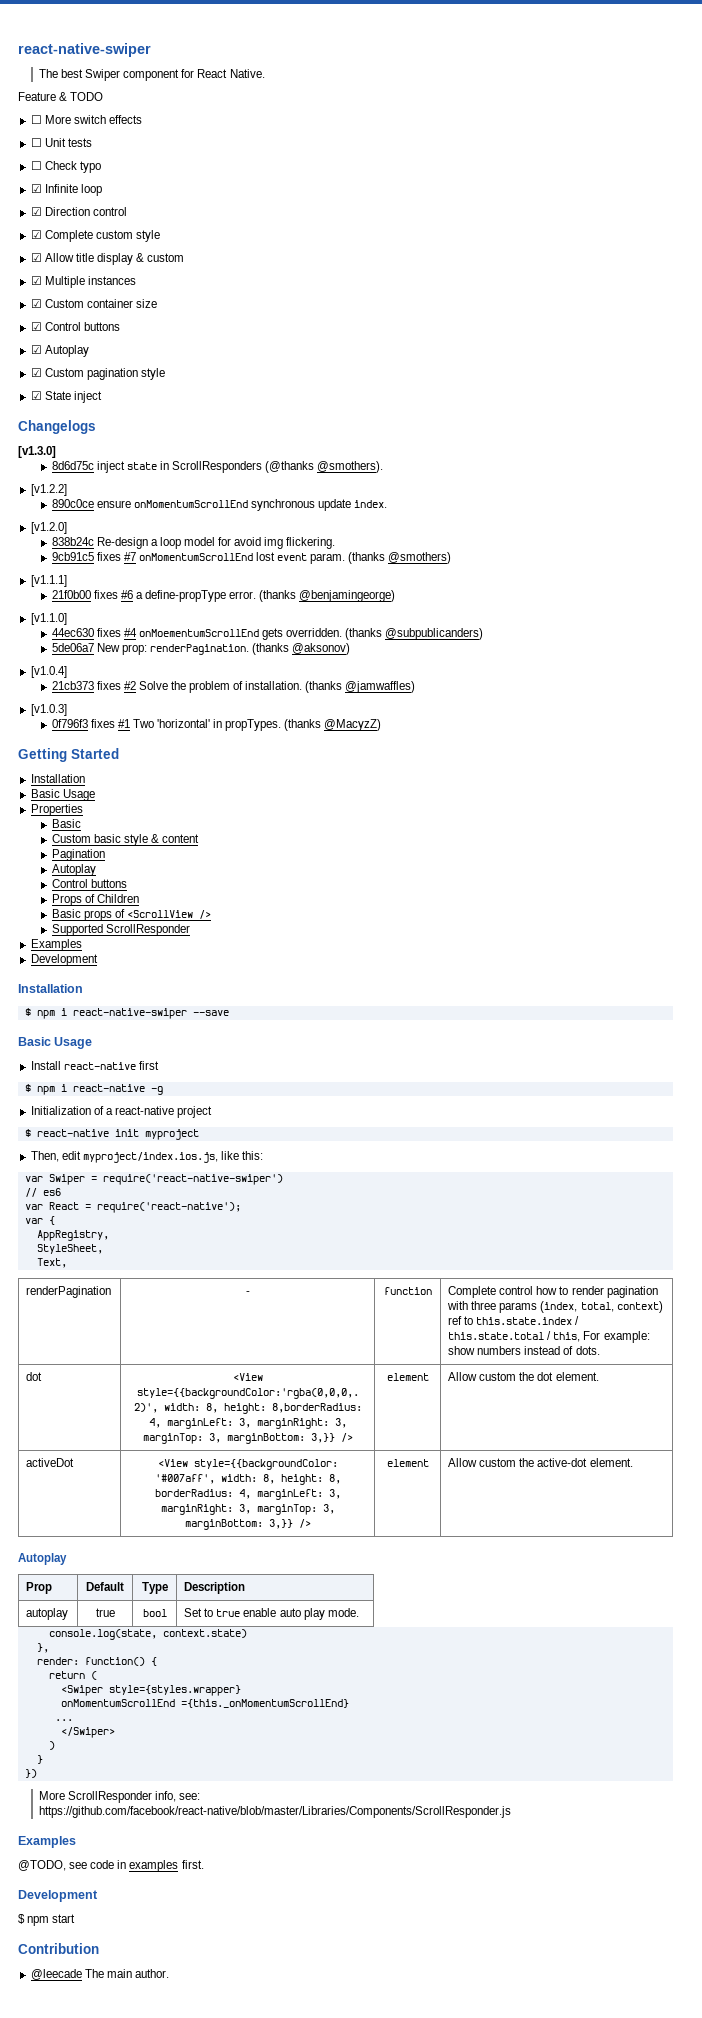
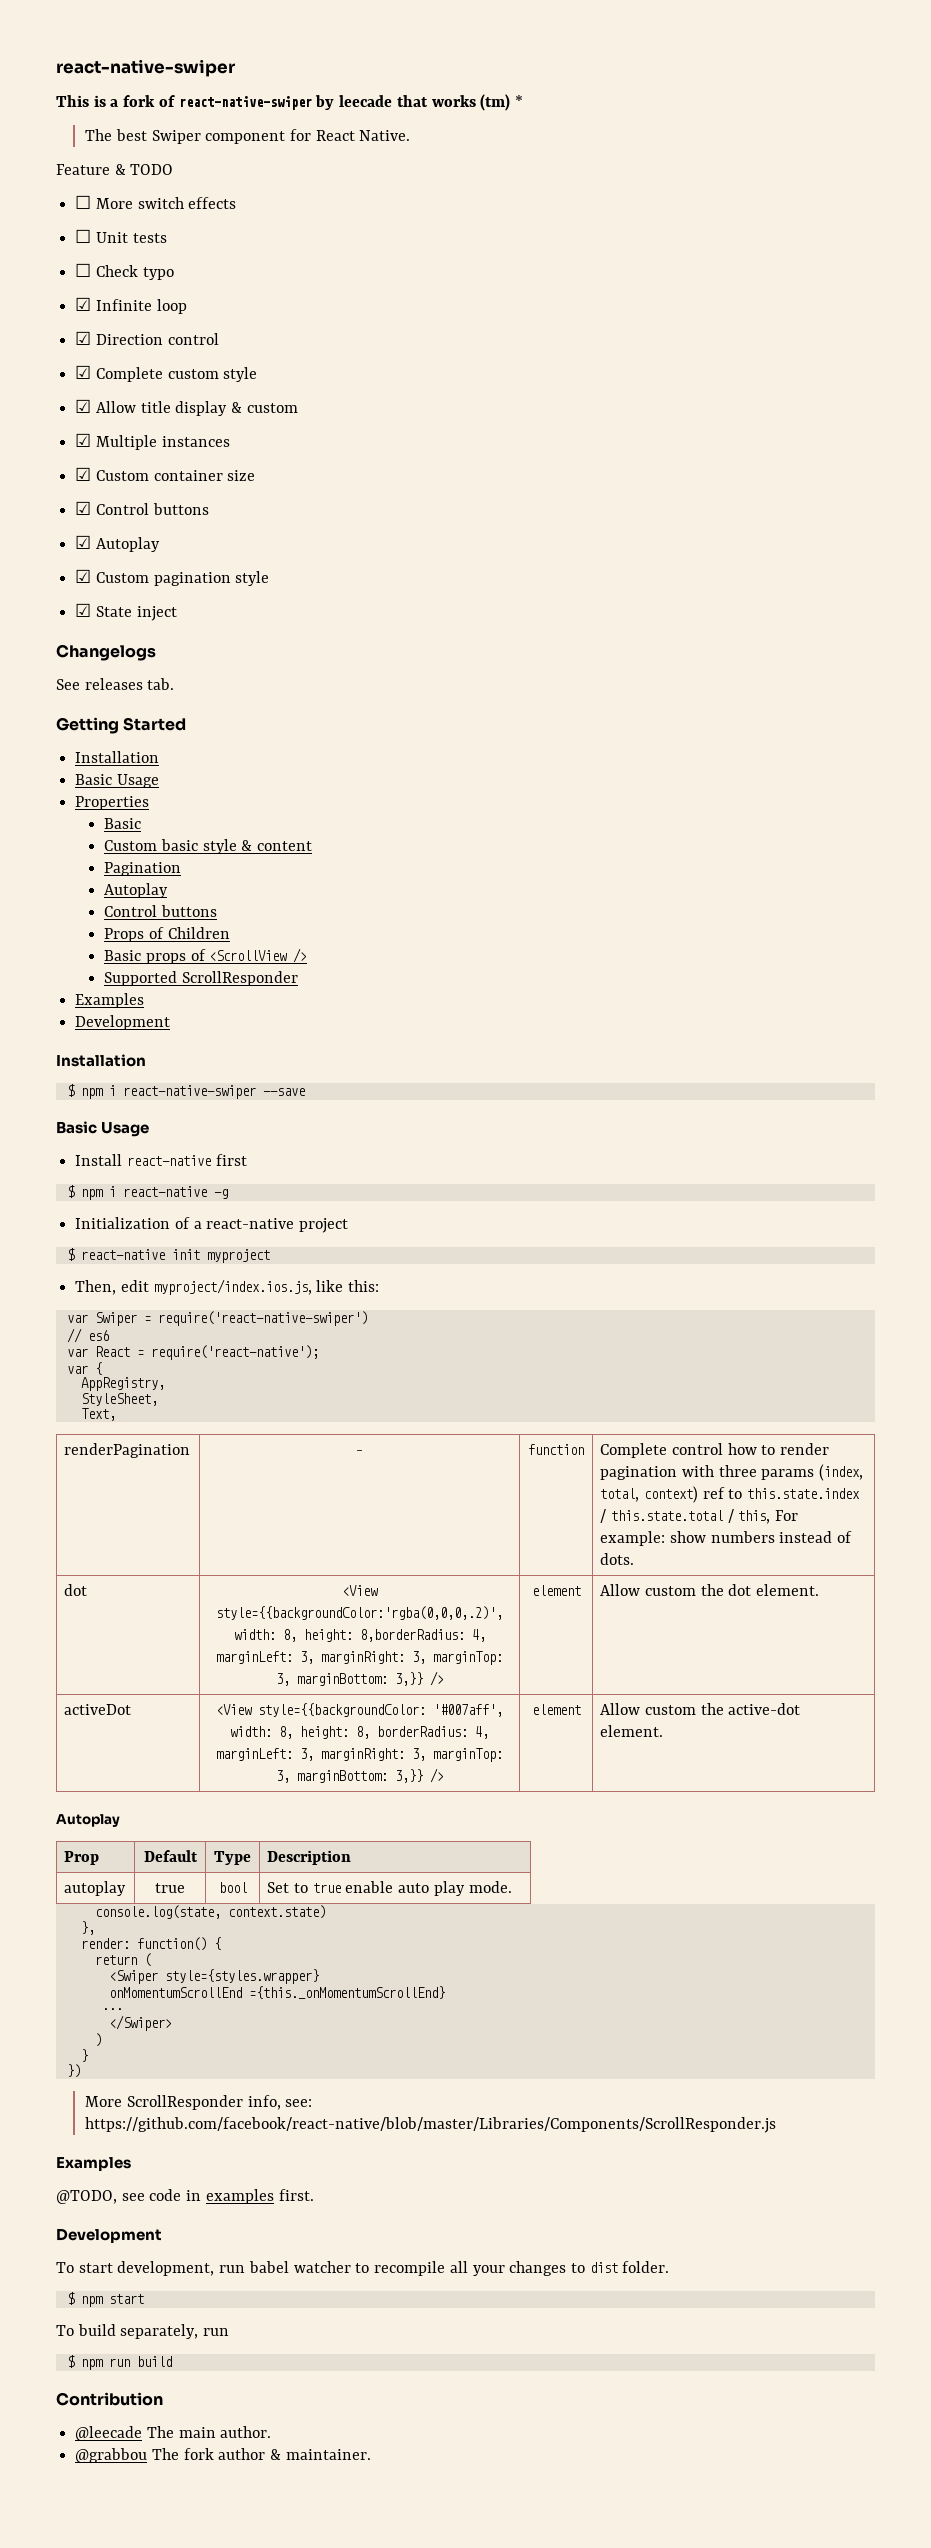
[18,43,151,57] react-native-swiper -> [56,59,235,77] [56,94,523,111] react-native-swiper // This is a fork of react-native-swiper by leecade that works (tm) *
[18,446,56,458] [51,461,384,473] [30,484,67,496] [51,499,388,511] [30,522,67,534] [51,537,336,549] [51,552,452,564] [30,575,67,587] [51,590,396,602] [30,613,67,625] [51,628,484,640] [51,643,351,655] [30,666,67,678] [51,681,416,693] [30,704,67,716] [51,719,382,731] [v1.3.0] // 8d6d75c inject state in ScrollResponders (@thanks @smothers). // [v1.2.2] // 890c0ce ensure onMomentumScrollEnd synchronous update index. // [v1.2.0] // 838b24c Re-design a loop model for avoid img flickering. // 9cb91c5 fixes #7 onMomentumScrollEnd lost event param. (thanks @smothers) // [v1.1.1] // 21f0b00 fixes #6 a define-propType error. (thanks @benjamingeorge) // [v1.1.0] // 44ec630 fixes #4 onMoementumScrollEnd gets overridden. (thanks @subpublicanders) // 5de06a7 New prop: renderPagination. (thanks @aksonov) // [v1.0.4] // 21cb373 fixes #2 Solve the problem of installation. (thanks @jamwaffles) // [v1.0.3] // 0f796f3 fixes #1 Two 'horizontal' in propTypes. (thanks @MacyzZ) -> [56,678,175,690] See releases tab.
[18,1914,76,1926] $ npm start -> [56,2261,670,2276] [66,2292,144,2307] [56,2324,230,2339] [66,2355,172,2370] To start development, run babel watcher to recompile all your changes to dist folder. // $ npm start // To build separately, run // $ npm run build
(169, 1973) none -> [75,2448,371,2463] // @grabbou The fork author & maintainer.

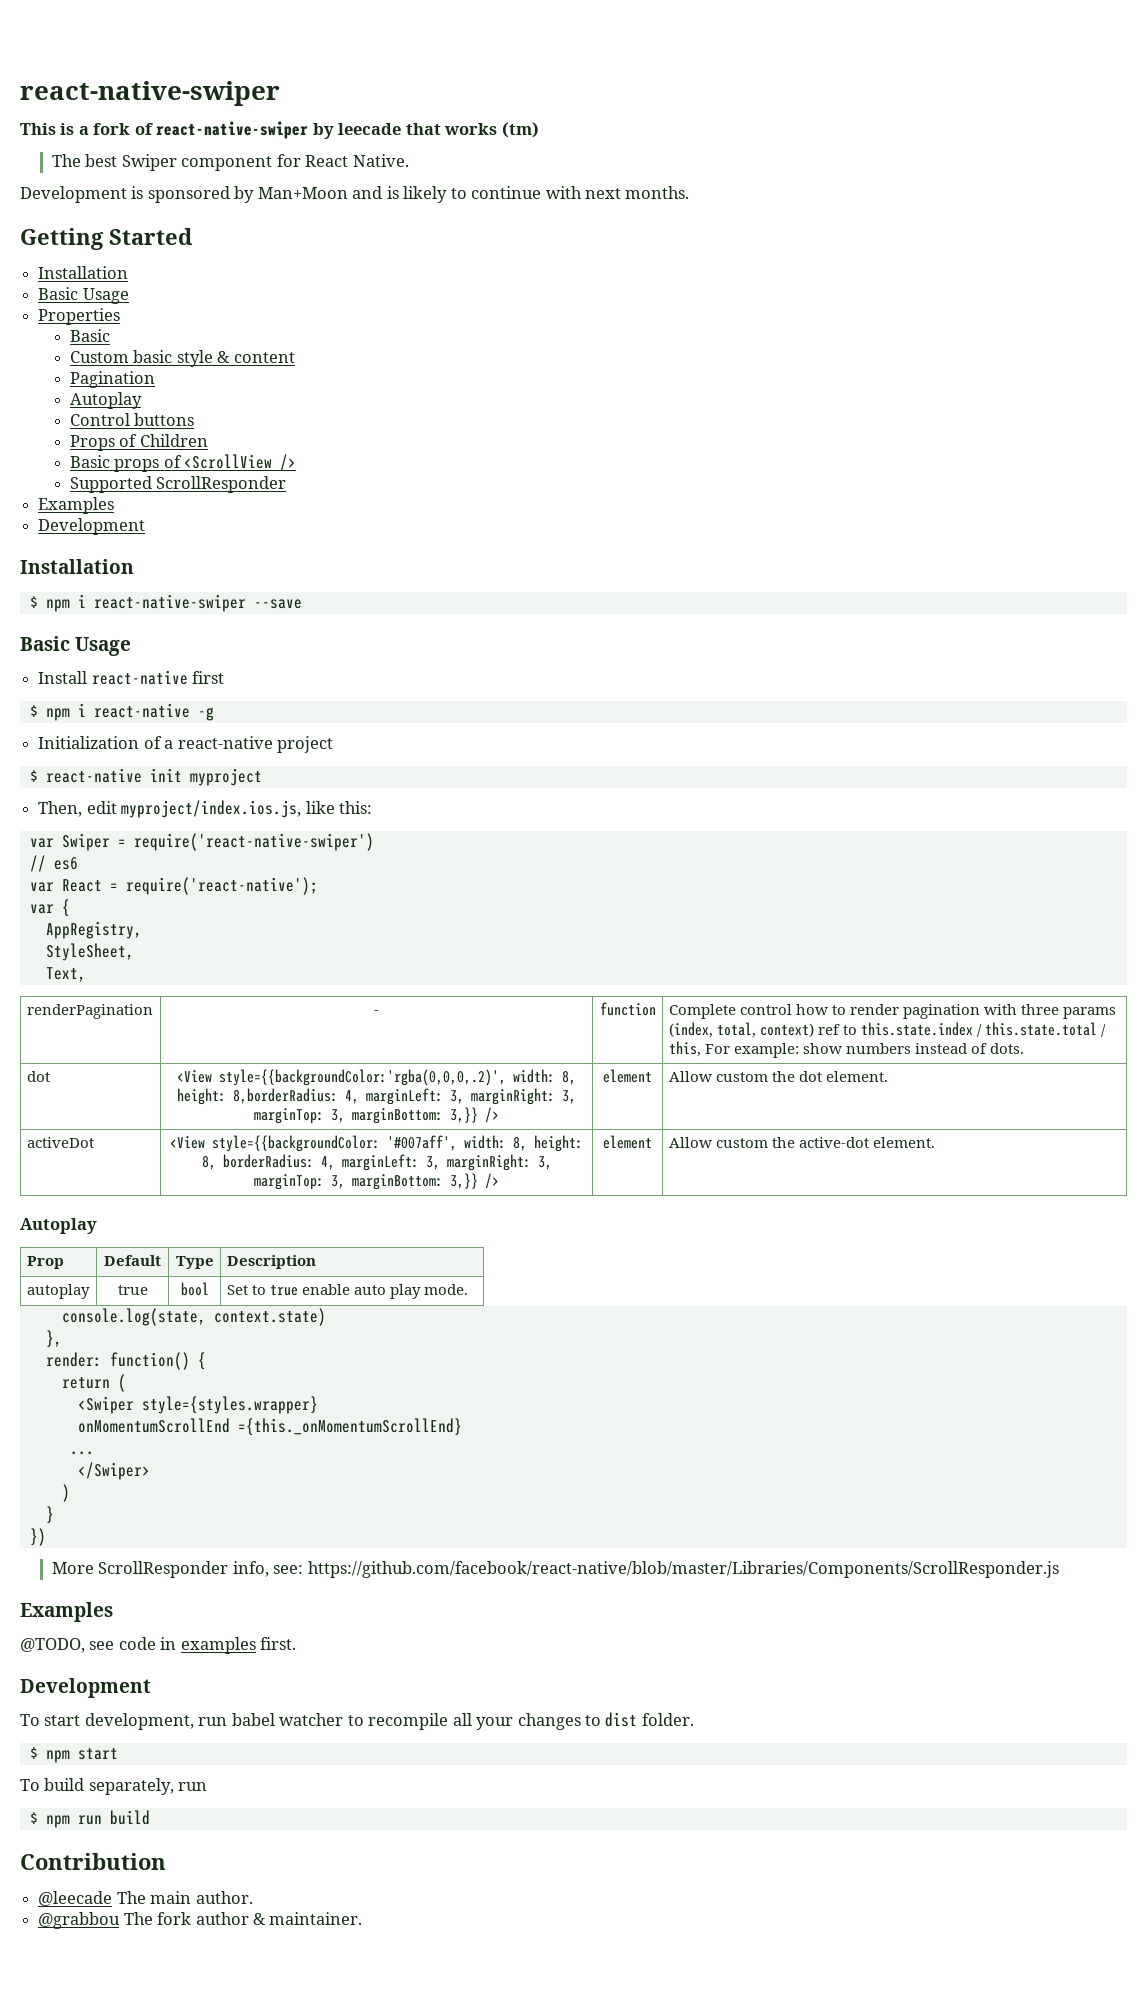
[514,95,523,107] * -> (539, 130) none
[56,164,174,175] [75,195,237,209] [75,229,167,243] [75,263,174,280] [75,297,187,314] [75,331,219,345] [75,365,258,382] [75,399,298,416] [75,433,230,450] [75,467,256,481] [75,501,209,515] [75,535,160,552] [75,569,270,586] [75,603,177,621] [56,644,156,661] [56,678,175,690] Feature & TODO // ☐ More switch effects // ☐ Unit tests // ☐ Check typo // ☑ Infinite loop // ☑ Direction control // ☑ Complete custom style // ☑ Allow title display & custom // ☑ Multiple instances // ☑ Custom container size // ☑ Control buttons // ☑ Autoplay // ☑ Custom pagination style // ☑ State inject // Changelogs // See releases tab. -> [20,186,690,203] Development is sponsored by Man+Moon and is likely to continue with next months.

